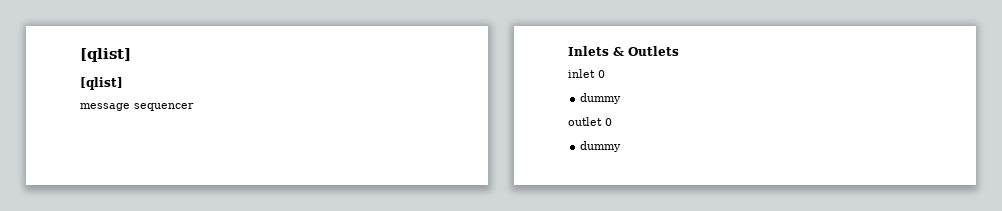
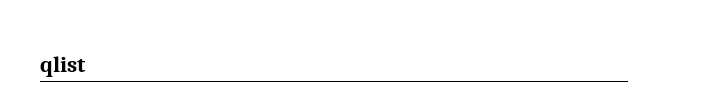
[80,48,131,62] [80,77,123,90] [80,103,194,111] [568,46,679,56] [568,69,605,78] [580,93,622,104] [568,117,612,126] [580,141,622,152] [qlist] // [qlist] // message sequencer // Inlets & Outlets // inlet 0 // dummy // outlet 0 // dummy -> [40,56,86,77] qlist

